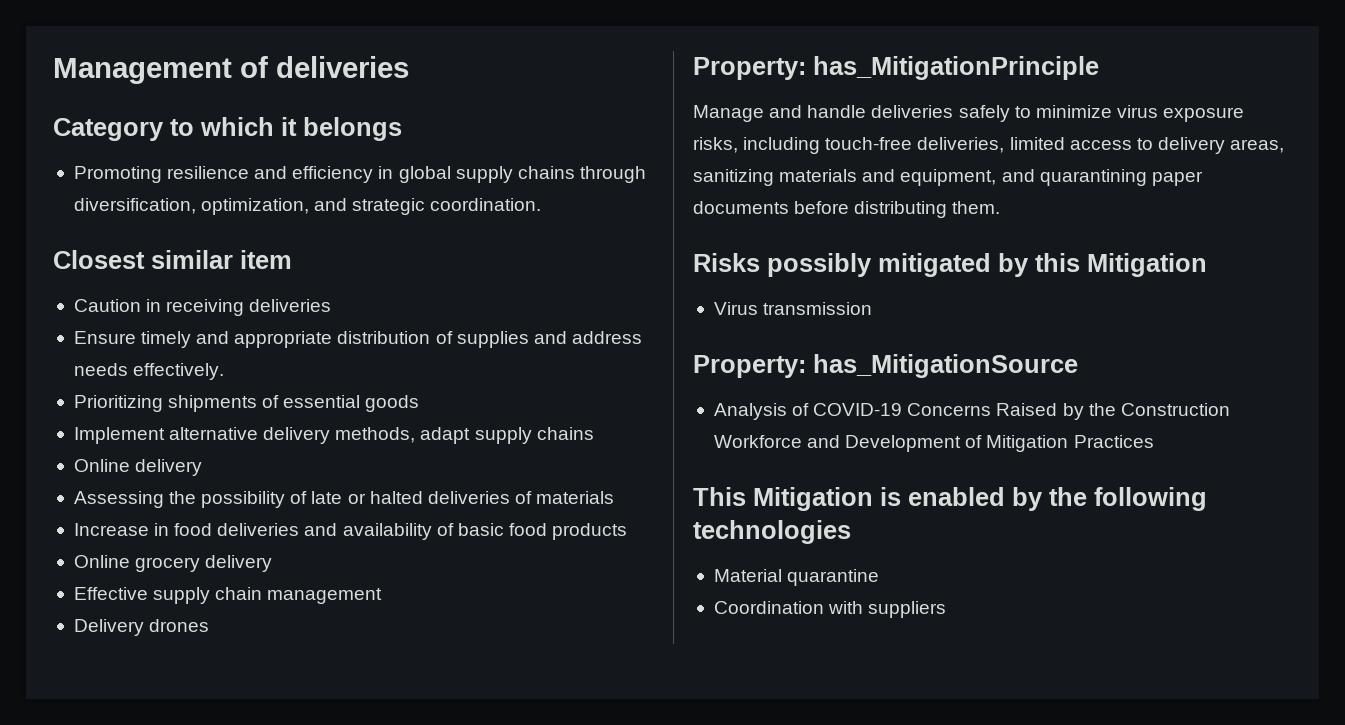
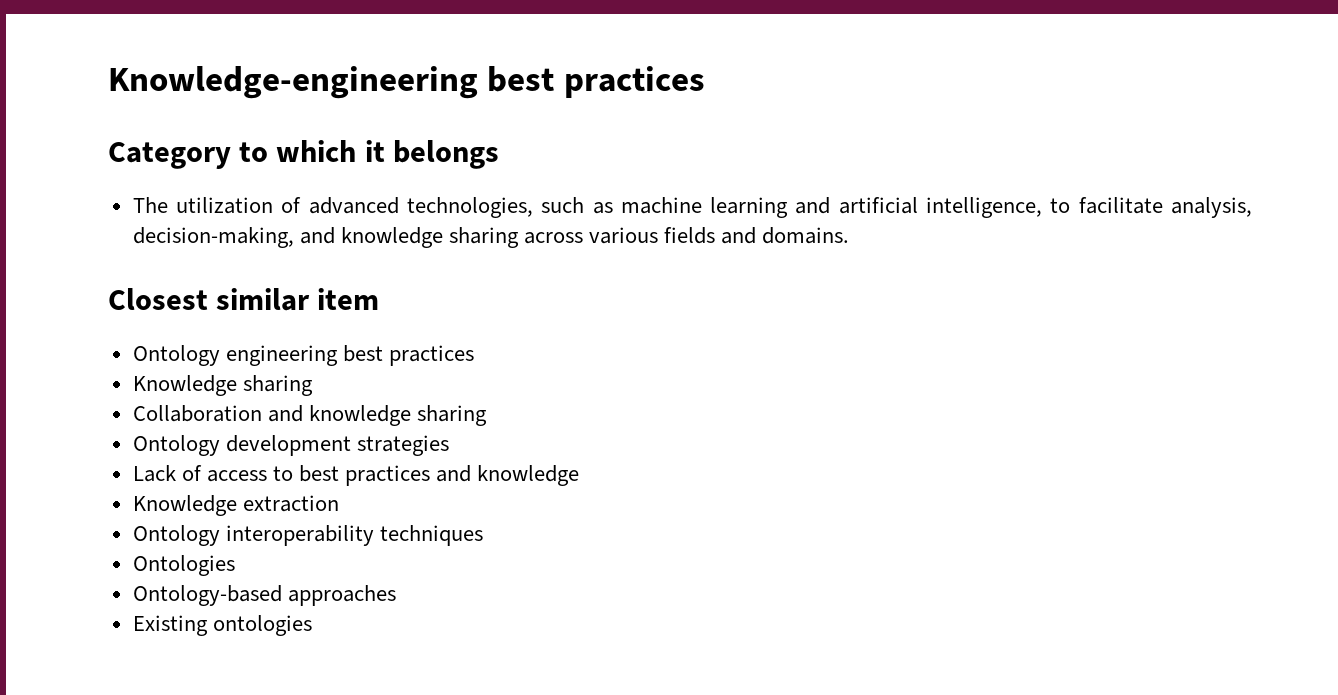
[53,56,409,84] Management of deliveries -> [108,66,705,99] Knowledge-engineering best practices
[73,166,646,183] [73,198,542,215] [53,250,292,269] [73,299,332,316] [73,331,642,348] [73,363,225,380] [73,395,420,412] [73,427,594,444] [73,459,203,476] [73,491,615,508] [73,523,628,540] [73,555,273,572] [73,587,383,604] [73,619,210,636] [693,56,1099,80] [693,105,1245,122] [693,137,1285,154] [693,169,1203,186] [693,201,1001,218] [693,253,1207,277] [713,302,873,315] [693,354,1078,378] [713,403,1230,420] [713,435,1154,452] [693,487,1207,511] [693,520,851,544] [713,569,880,586] [713,601,947,618] Promoting resilience and efficiency in global supply chains through diversification, optimization, and strategic coordination. // Closest similar item // Caution in receiving deliveries // Ensure timely and appropriate distribution of supplies and address needs effectively. // Prioritizing shipments of essential goods // Implement alternative delivery methods, adapt supply chains // Online delivery // Assessing the possibility of late or halted deliveries of materials // Increase in food deliveries and availability of basic food products // Online grocery delivery // Effective supply chain management // Delivery drones // Property: has_MitigationPrinciple // Manage and handle deliveries safely to minimize virus exposure risks, including touch-free deliveries, limited access to delivery areas, sanitizing materials and equipment, and quarantining paper documents before distributing them. // Risks possibly mitigated by this Mitigation // Virus transmission // Property: has_MitigationSource // Analysis of COVID-19 Concerns Raised by the Construction Workforce and Development of Mitigation Practices // This Mitigation is enabled by the following technologies // Material quarantine // Coordination with suppliers -> [132,197,1253,218] [132,227,850,248] [108,288,380,311] [132,345,474,366] [132,375,313,396] [132,405,487,426] [132,435,449,456] [132,465,580,486] [132,495,339,516] [132,525,483,546] [132,555,235,576] [132,585,396,606] [132,615,312,636] The utilization of advanced technologies, such as machine learning and artificial intelligence, to facilitate analysis, decision-making, and knowledge sharing across various fields and domains. // Closest similar item // Ontology engineering best practices // Knowledge sharing // Collaboration and knowledge sharing // Ontology development strategies // Lack of access to best practices and knowledge // Knowledge extraction // Ontology interoperability techniques // Ontologies // Ontology-based approaches // Existing ontologies

